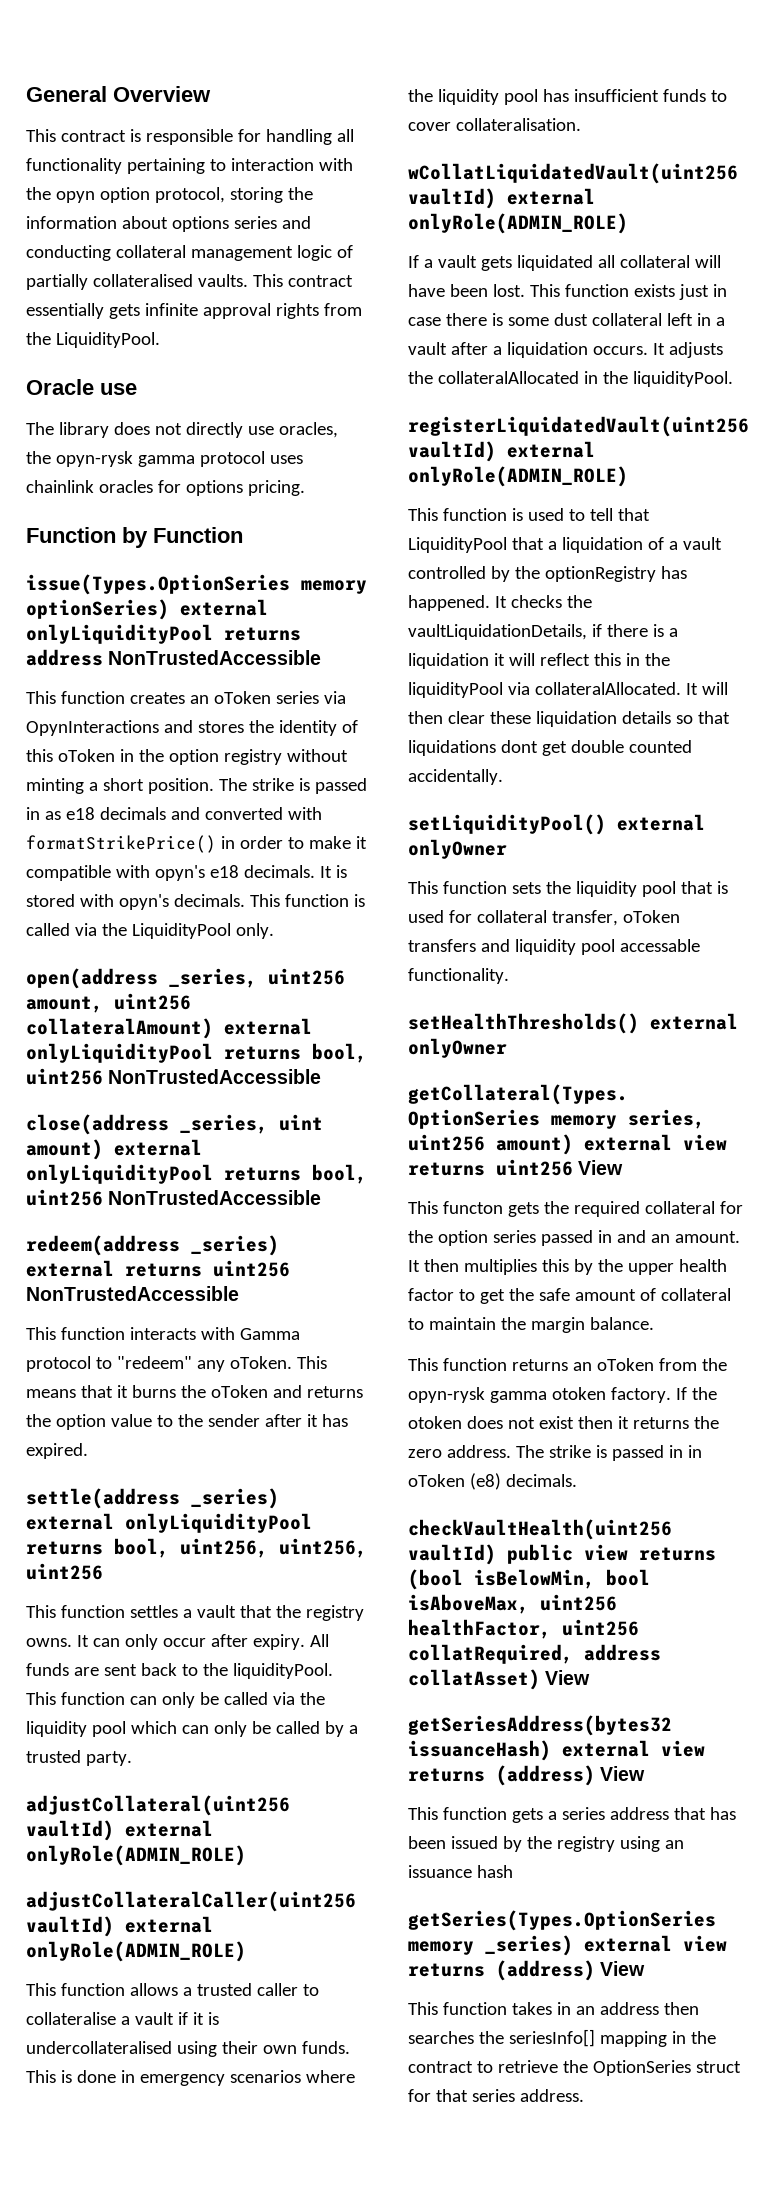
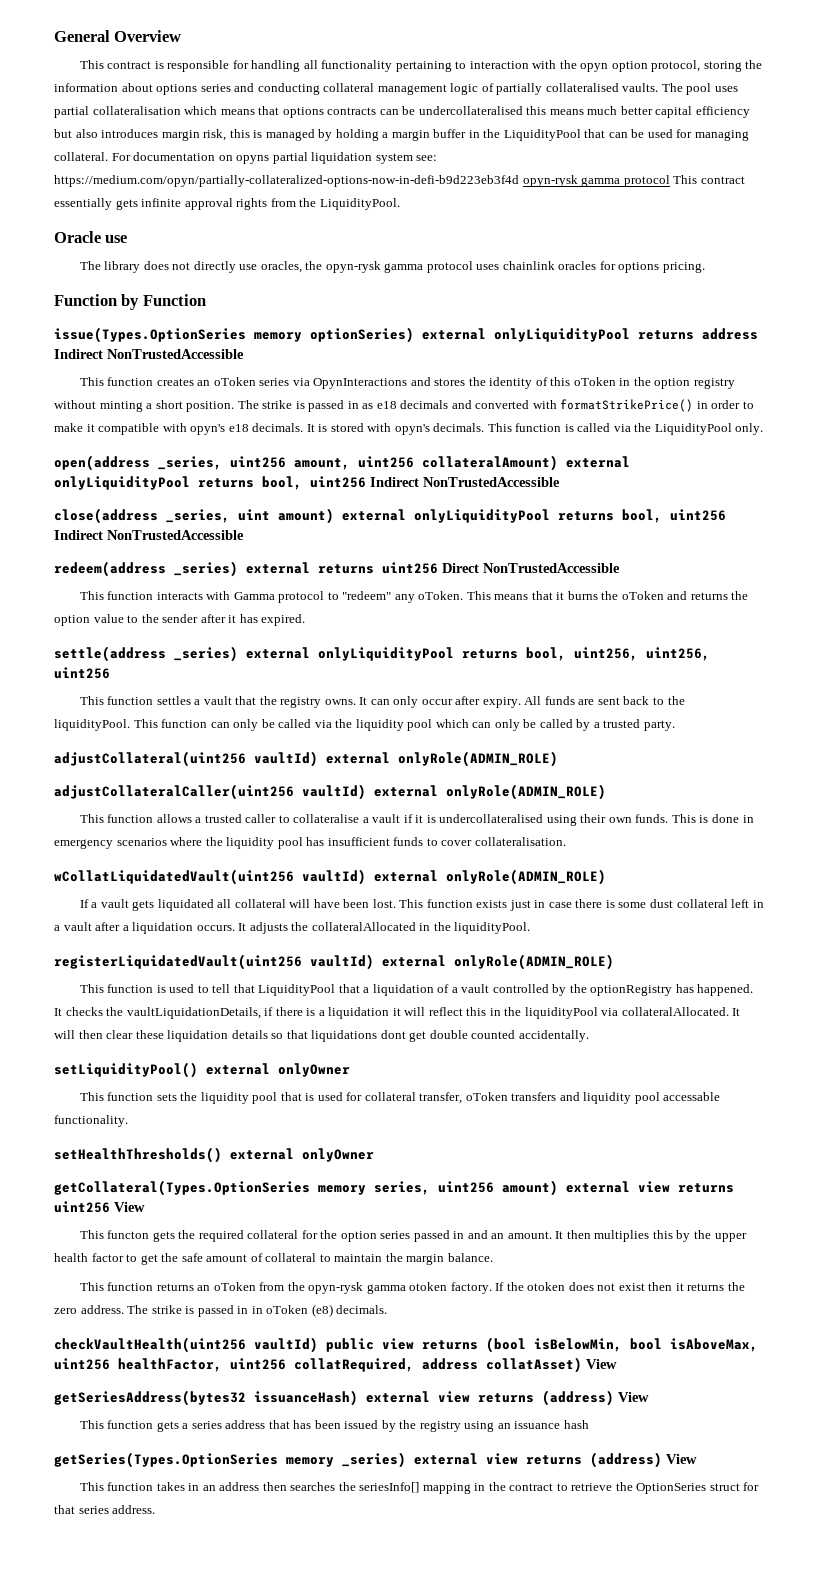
(248, 280) none -> [661,83,738,95] [54,106,750,118] [54,129,749,141] [54,152,438,164] [54,175,670,187] The pool uses partial collateralisation which means that options contracts can be undercollateralised this means much better capital efficiency but also introduces margin risk, this is managed by holding a margin buffer in the LiquidityPool that can be used for managing collateral. For documentation on opyns partial liquidation system see: https://medium.com/opyn/partially-collateralized-options-now-in-defi-b9d223eb3f4d opyn-rysk gamma protocol
(103, 657) none -> [54,349,103,359] Indirect
(103, 1076) none -> [370,477,419,487] Indirect
(103, 1197) none -> [54,530,103,540] Indirect
(290, 1268) none -> [442,563,479,573] Direct

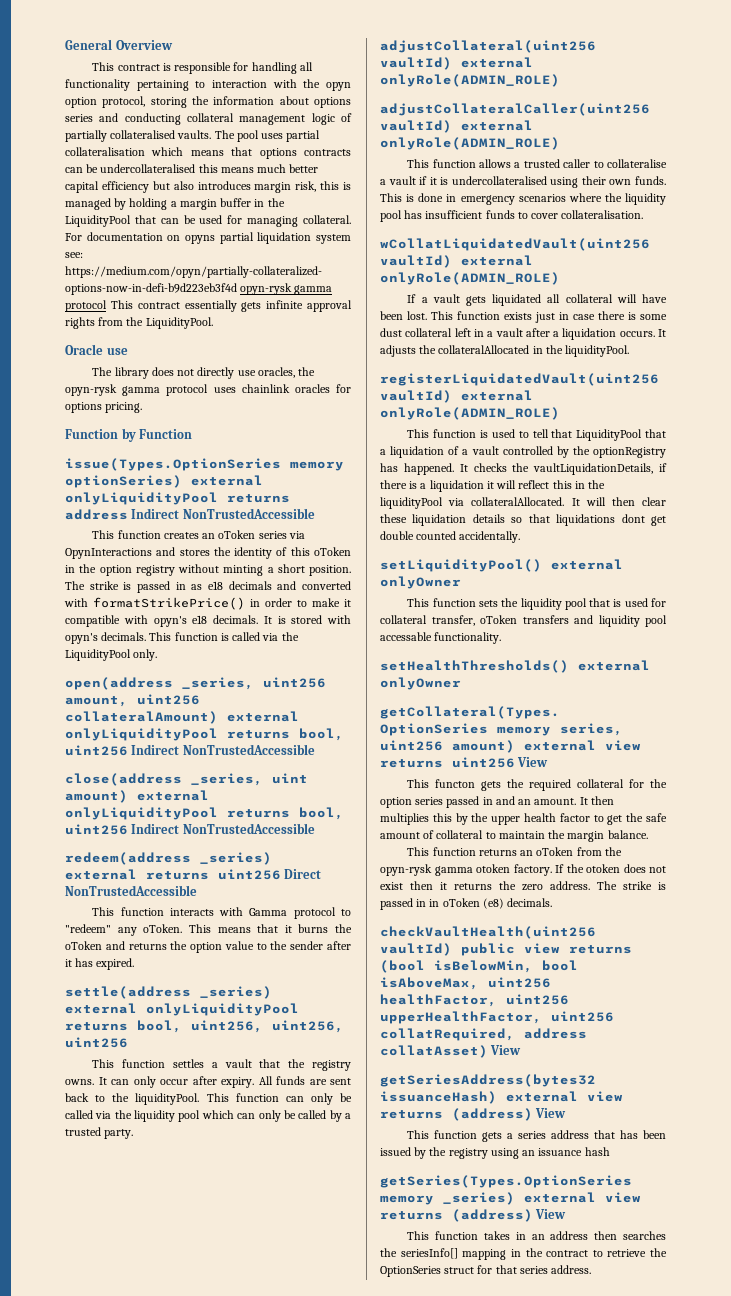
(286, 1364) none -> [380,1011,614,1024] upperHealthFactor, uint256

